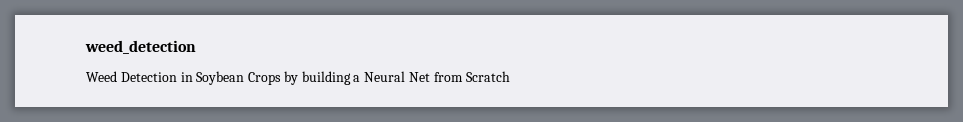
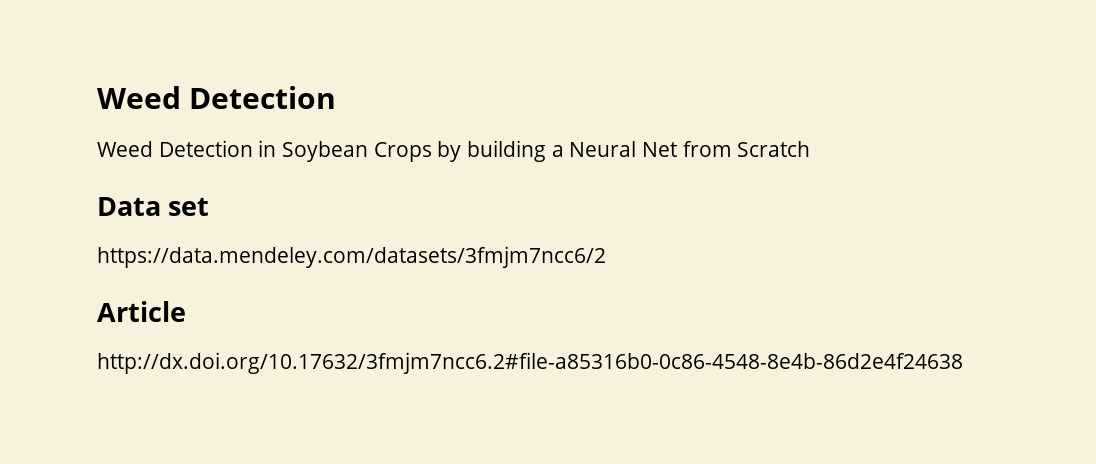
[85,40,196,54] weed_detection -> [97,86,336,109] Weed Detection
(510, 76) none -> [97,197,210,216] [97,246,606,268] [97,301,186,322] [97,352,963,374] // Data set // https://data.mendeley.com/datasets/3fmjm7ncc6/2 // Article // http://dx.doi.org/10.17632/3fmjm7ncc6.2#file-a85316b0-0c86-4548-8e4b-86d2e4f24638

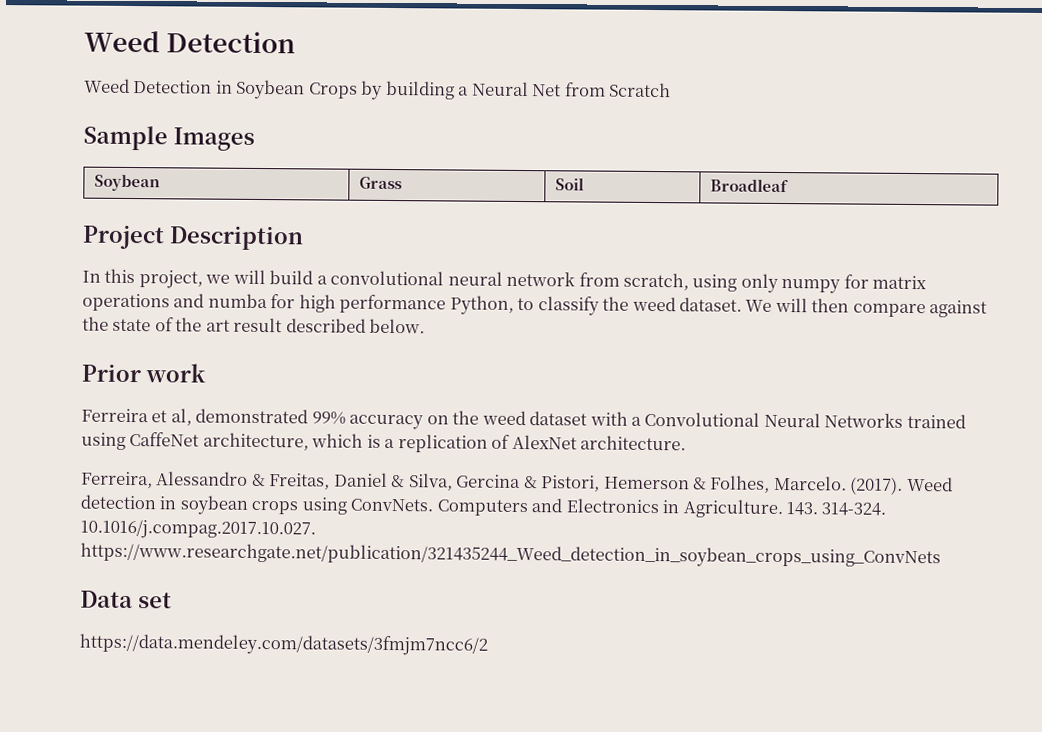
(811, 149) none -> [83,125,255,151] [94,174,161,192] [359,176,403,190] [555,177,585,191] [710,178,790,193] [82,224,304,251] [82,268,928,294] [82,293,988,318] [82,316,426,334] [81,363,207,383] [81,408,966,430] [81,431,687,453] [81,471,953,495] [80,494,887,519] [80,519,316,540] [80,542,941,569] // Sample Images // Soybean | Grass | Soil | Broadleaf // Project Description // In this project, we will build a convolutional neural network from scratch, using only numpy for matrix operations and numba for high performance Python, to classify the weed dataset. We will then compare against the state of the art result described below. // Prior work // Ferreira et al, demonstrated 99% accuracy on the weed dataset with a Convolutional Neural Networks trained using CaffeNet architecture, which is a replication of AlexNet architecture. // Ferreira, Alessandro & Freitas, Daniel & Silva, Gercina & Pistori, Hemerson & Folhes, Marcelo. (2017). Weed detection in soybean crops using ConvNets. Computers and Electronics in Agriculture. 143. 314-324. 10.1016/j.compag.2017.10.027. https://www.researchgate.net/publication/321435244_Weed_detection_in_soybean_crops_using_ConvNets
[97,301,186,322] [97,352,963,374] // Article // http://dx.doi.org/10.17632/3fmjm7ncc6.2#file-a85316b0-0c86-4548-8e4b-86d2e4f24638 -> (488, 644) none

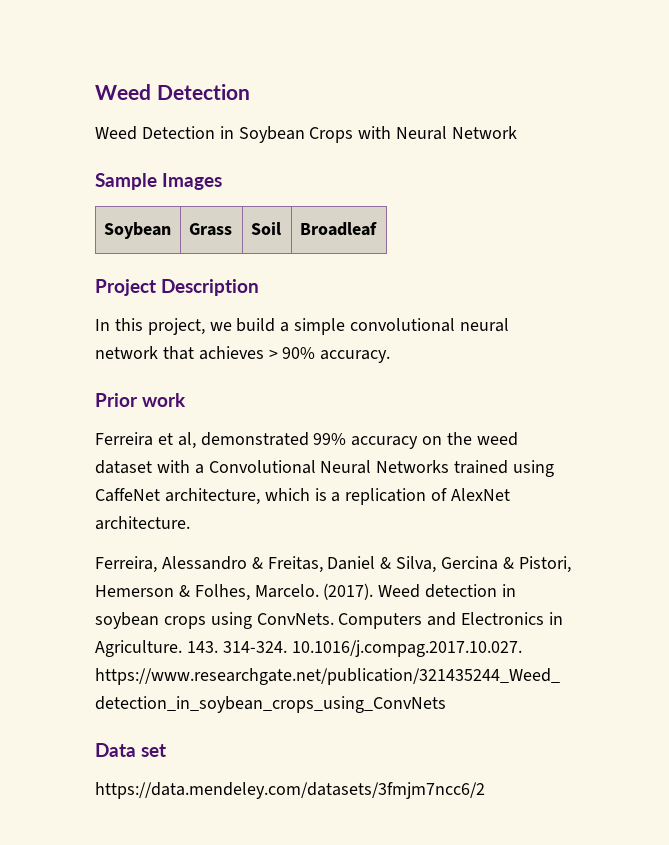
[361,80,672,100] by building a Neural Net from Scratch -> [358,126,518,140] with Neural Network
[232,269,266,285] will -> (232, 326) none
(328, 280) none -> [294,318,346,335] simple
[578,272,928,294] [82,293,988,318] [82,316,426,334] from scratch, using only numpy for matrix operations and numba for high performance Python, to classify the weed dataset. We will then compare against the state of the art result described below. -> [162,346,391,363] that achieves > 90% accuracy.

